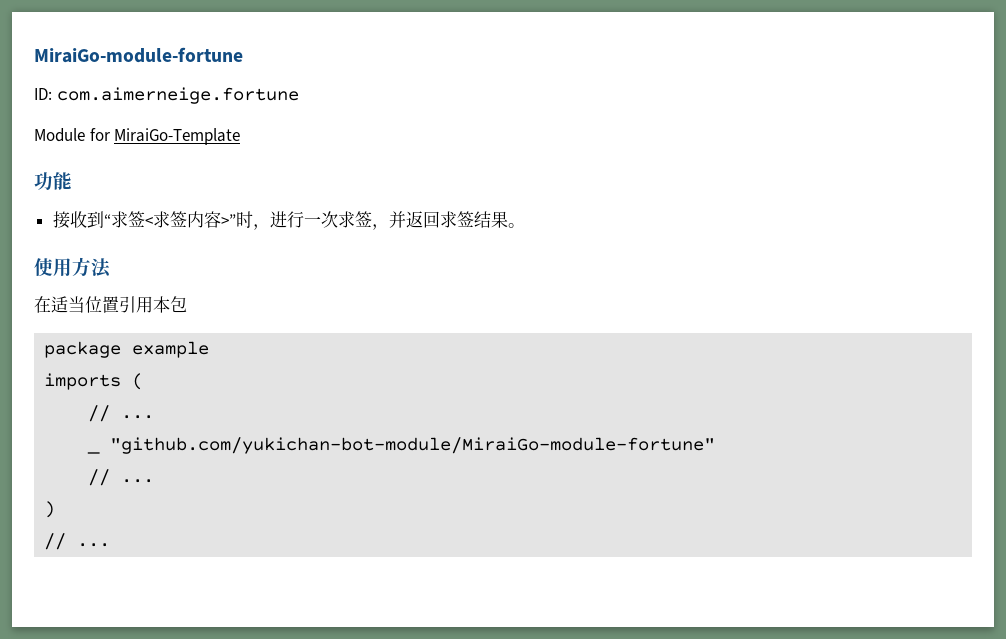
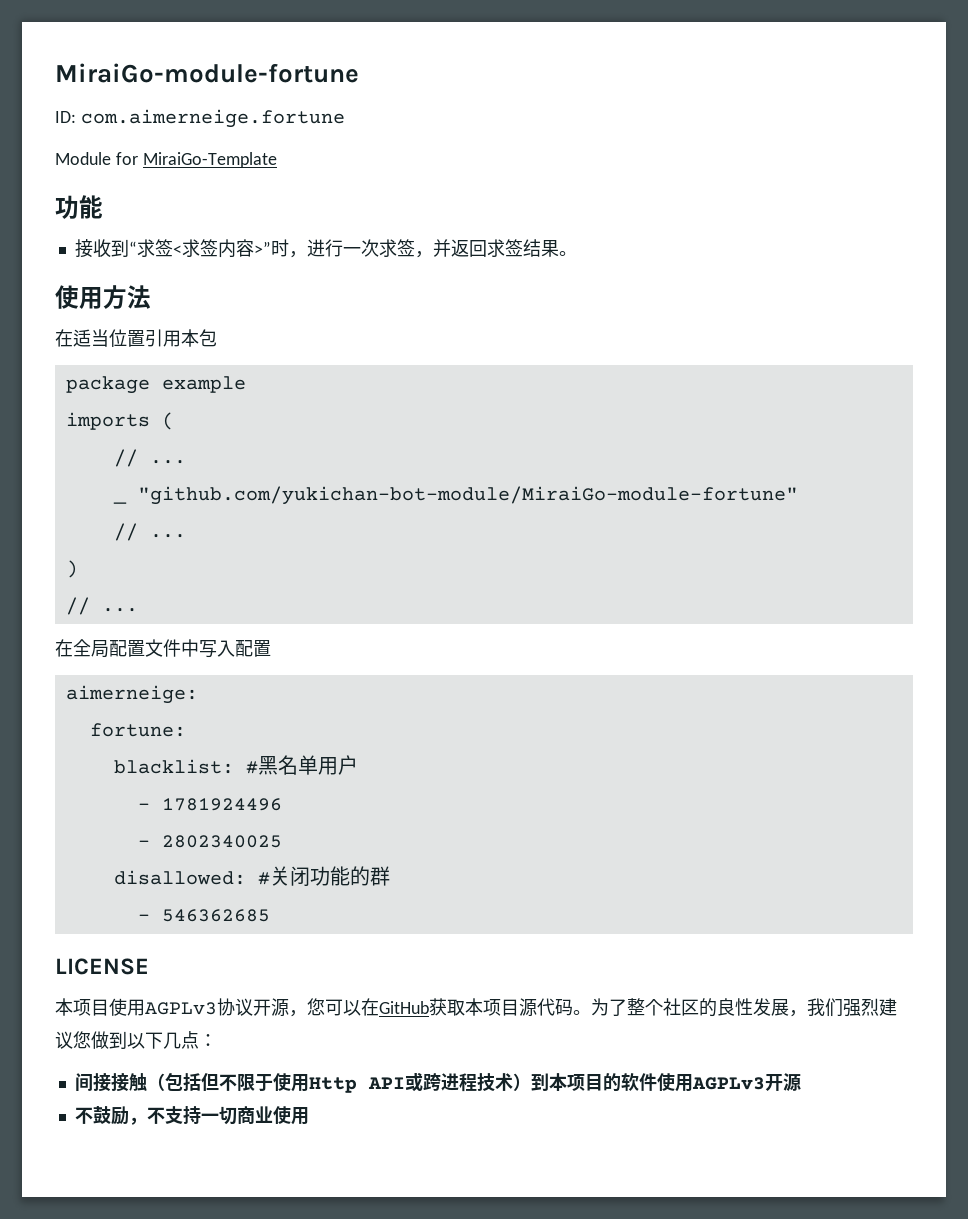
(111, 545) none -> [55,639,271,658] [65,685,198,704] [89,723,186,737] [113,755,358,775] [137,798,282,811] [137,835,282,848] [113,866,390,887] [137,909,270,922] [55,958,149,975] [55,998,897,1017] [55,1031,217,1049] [74,1072,801,1093] [74,1106,309,1125] // 在全局配置文件中写入配置 // aimerneige: // fortune: // blacklist: #黑名单用户 // - 1781924496 // - 2802340025 // disallowed: #关闭功能的群 // - 546362685 // LICENSE // 本项目使用AGPLv3协议开源，您可以在GitHub获取本项目源代码。为了整个社区的良性发展，我们强烈建议您做到以下几点： // 间接接触（包括但不限于使用Http API或跨进程技术）到本项目的软件使用AGPLv3开源 // 不鼓励，不支持一切商业使用

